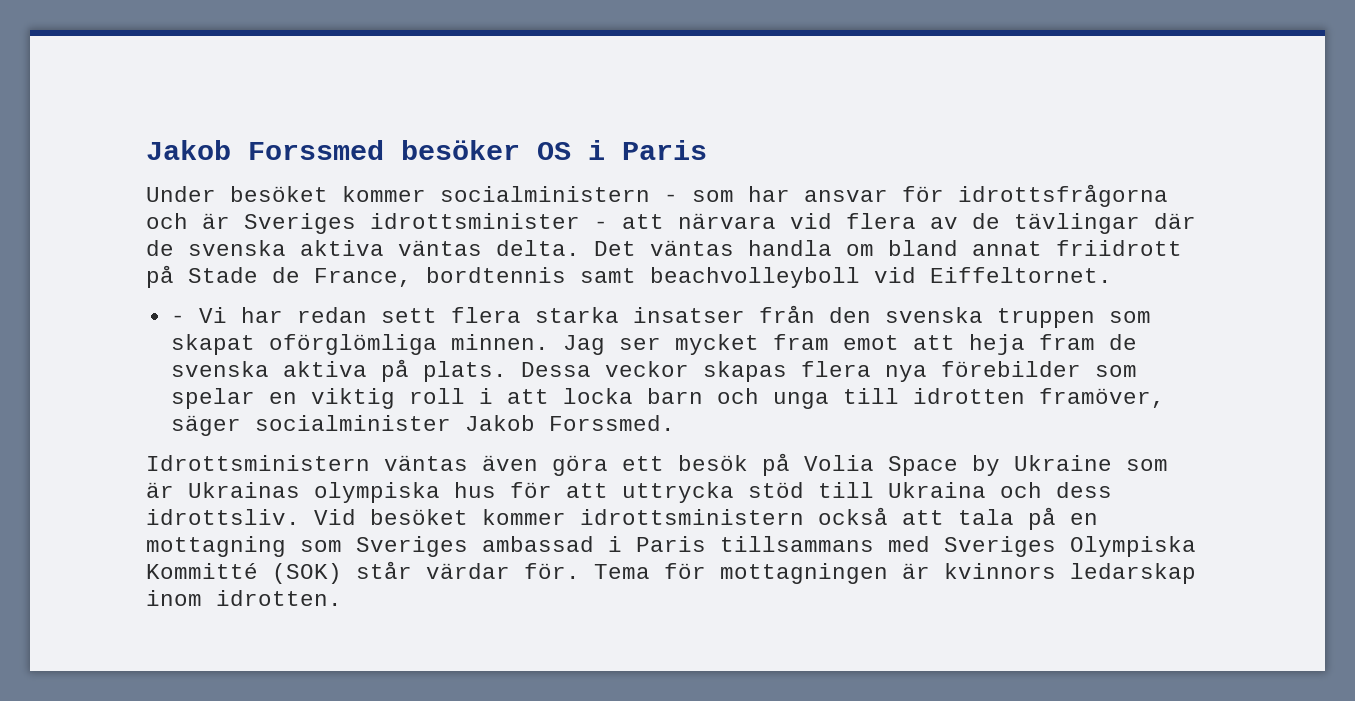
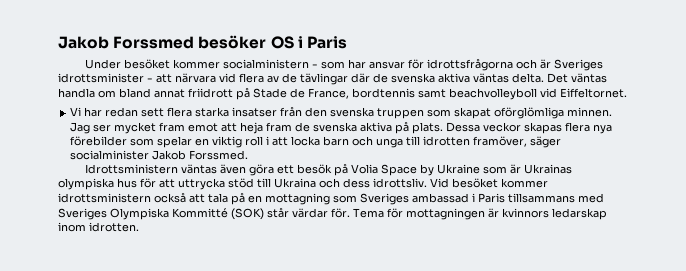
[170,315,185,323] - -> (627, 93) none

